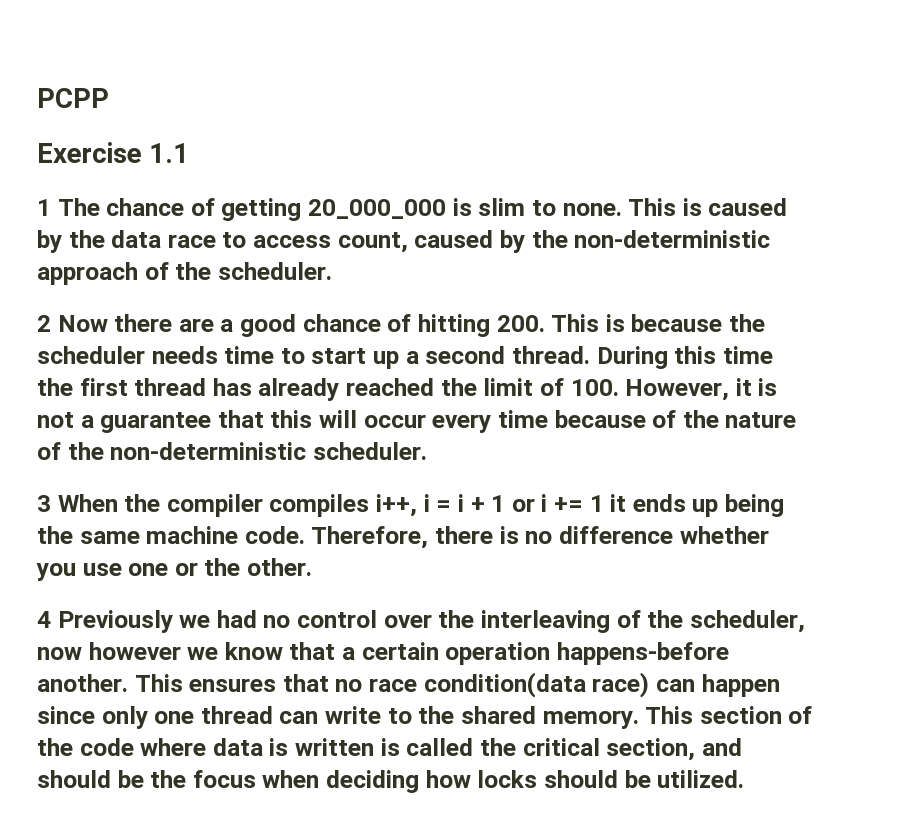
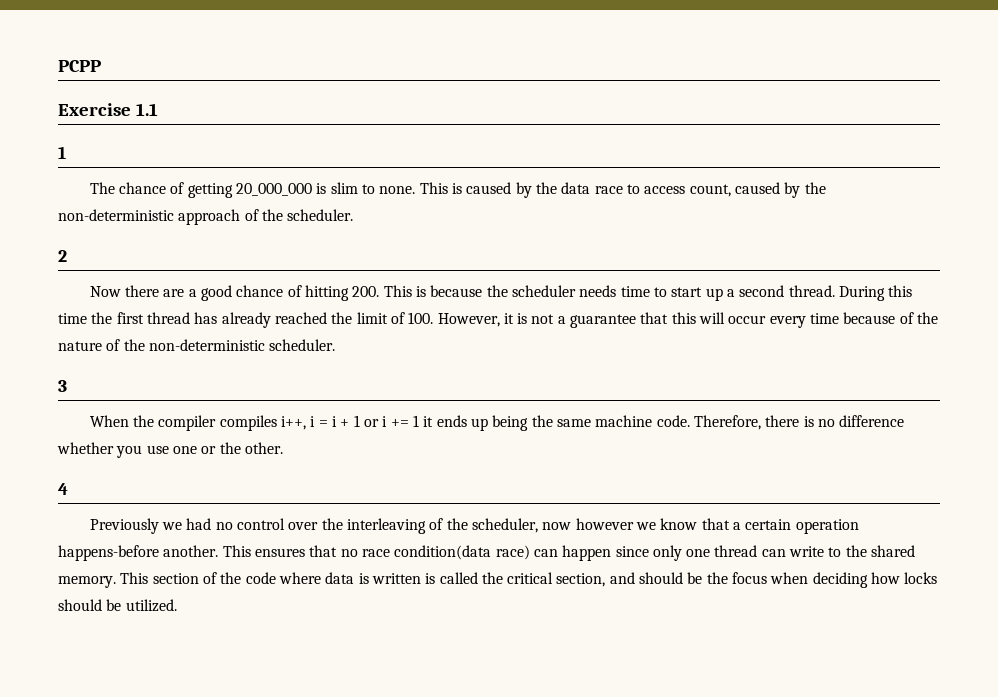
(51, 207) none -> (66, 152) //
(51, 323) none -> (67, 256) //
(51, 503) none -> (67, 386) //
(51, 619) none -> (68, 489) //

